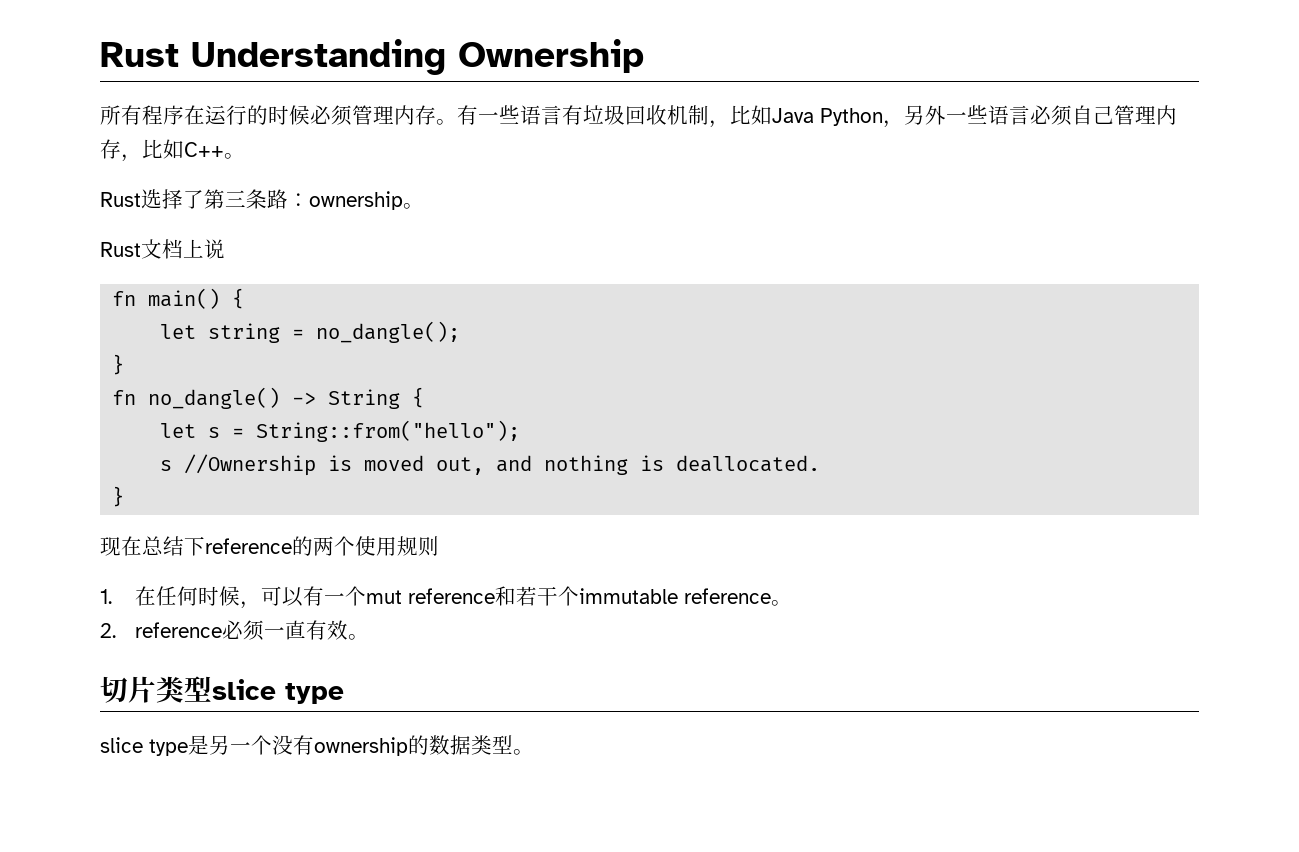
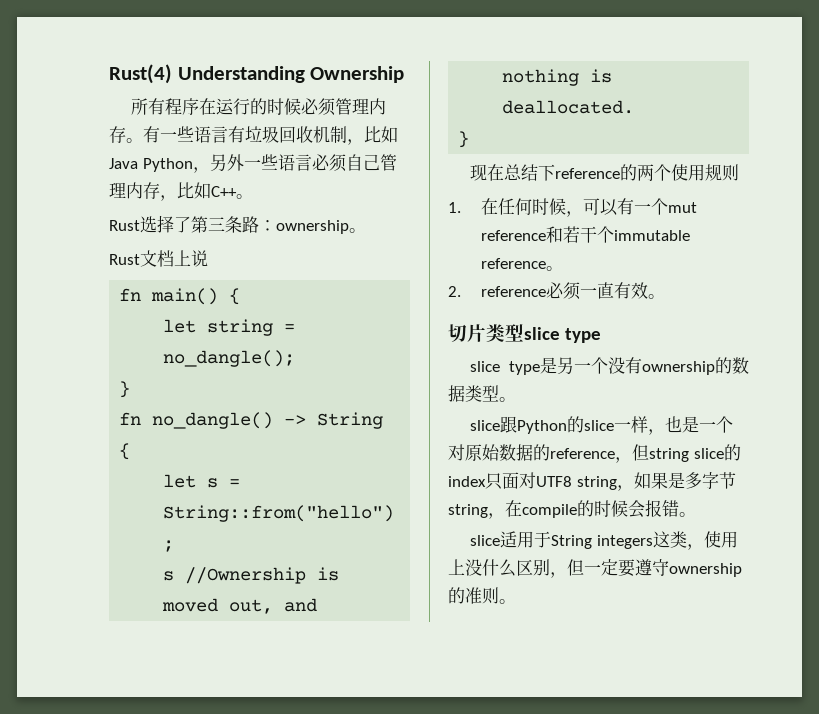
[100,42,179,67] Rust -> [109,64,172,84] Rust(4)
(534, 752) none -> [470,416,734,435] [448,444,741,463] [448,472,736,491] [448,500,696,519] [470,531,738,550] [448,559,742,578] [448,587,516,604] // slice跟Python的slice一样，也是一个对原始数据的reference，但string slice的index只面对UTF8 string，如果是多字节string，在compile的时候会报错。 // slice适用于String integers这类，使用上没什么区别，但一定要遵守ownership的准则。

